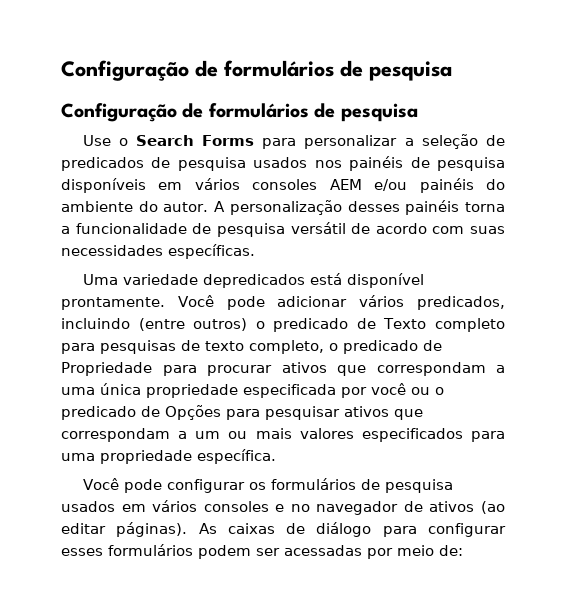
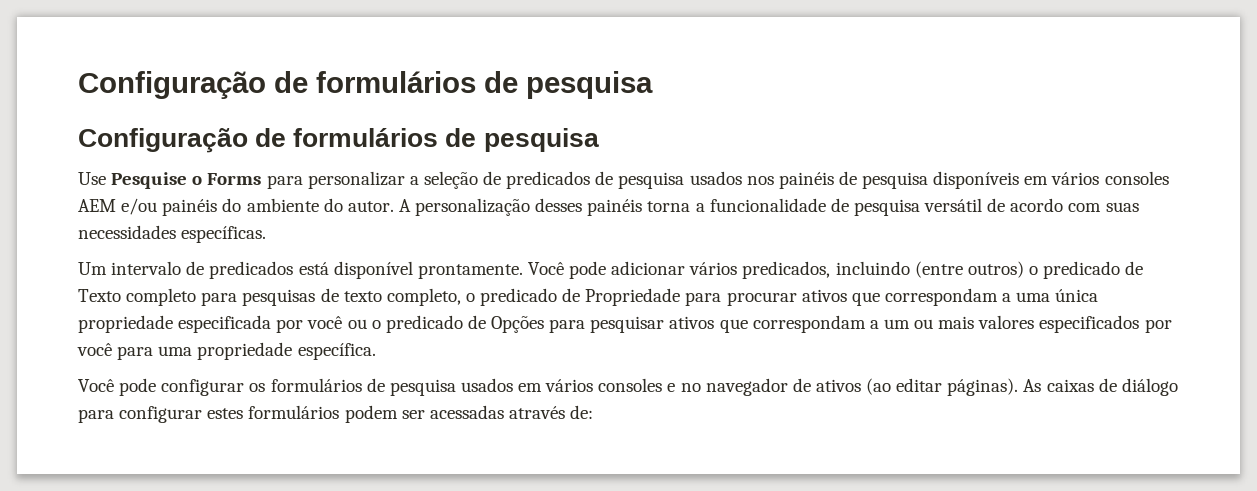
[118,135,194,146] o Search -> [111,172,203,189] Pesquise o
[82,274,305,288] Uma variedade depredicados -> [78,261,294,279] Um intervalo de predicados
(463, 435) none -> [1144,319,1172,333] [77,343,112,356] por você
[61,548,103,556] esses -> [207,408,244,419] estes
[367,545,434,559] por meio -> [508,406,565,419] através

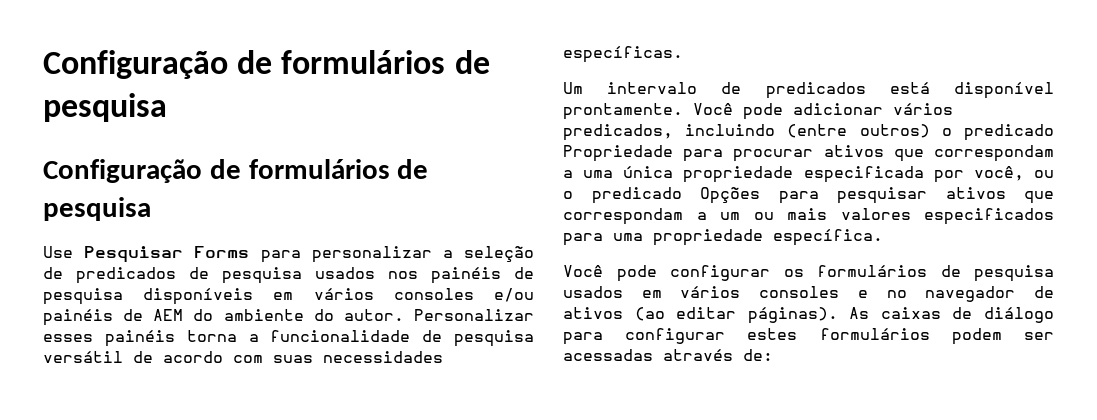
[111,172,203,189] Pesquise o -> [84,246,184,263] Pesquisar
[78,199,116,212] AEM -> (474, 294) none
(218, 207) none -> [123,309,184,321] de AEM
[398,198,583,216] A personalização desses -> [414,309,534,321] [43,334,93,342] Personalizar esses
[1125,261,1144,275] [78,288,581,306] de Texto completo para pesquisas de texto completo, o predicado de -> (1054, 132) none
[307,316,343,329] você -> [973,166,1024,181] você,
[467,315,486,329] de -> (682, 195) none
[1144,319,1172,333] [77,343,112,356] por você -> (1054, 216) none

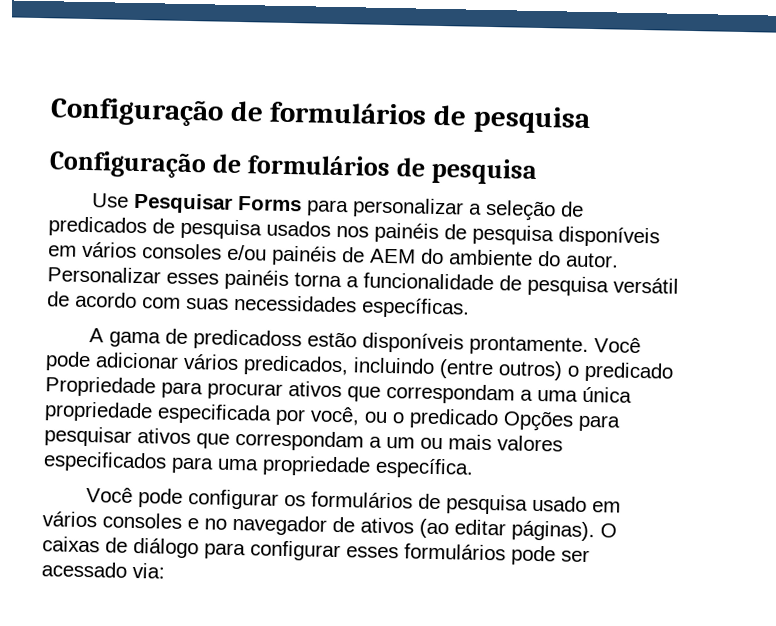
[563,82,1054,99] Um intervalo de predicados está disponível -> [88,328,464,354] A gama de predicadoss estão disponíveis
[563,286,623,298] usados -> [531,495,587,512] usado
[849,307,870,319] As -> [600,523,617,538] O
[747,328,1054,345] [563,349,773,361] estes formulários podem ser acessadas através de: -> [346,543,590,566] [41,561,165,579] esses formulários pode ser acessado via:

